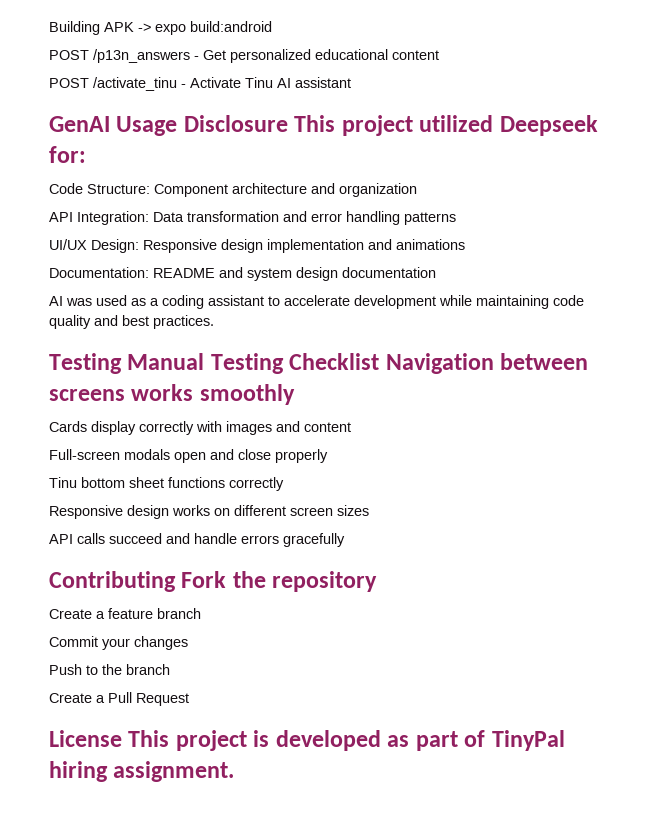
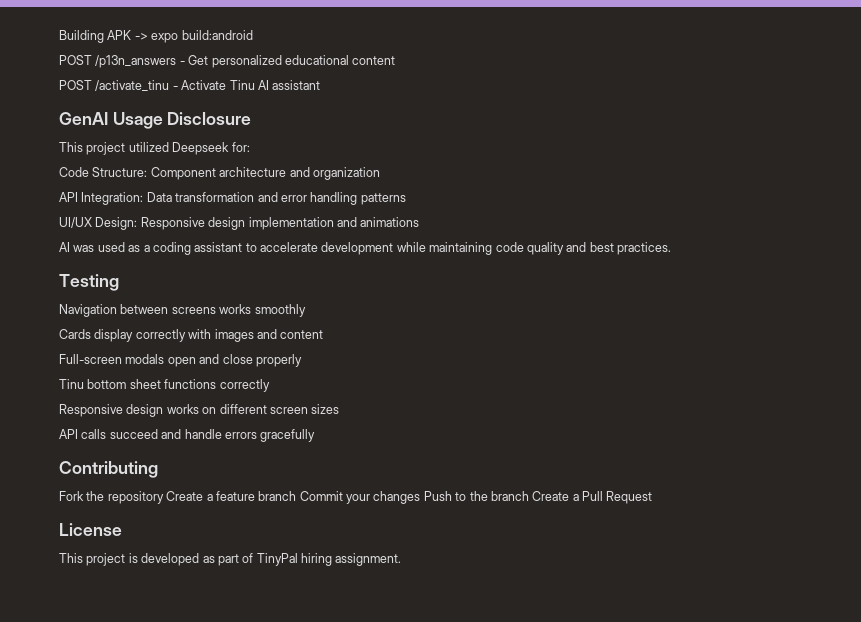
(288, 123) none -> (252, 118) //
[49,267,436,281] // Documentation: README and system design documentation -> (420, 222) none
[127,353,380,374] Manual Testing Checklist -> (119, 282) //
(176, 581) none -> (158, 469) //
(378, 581) // -> (164, 497) none
(201, 613) // -> (297, 496) none
(188, 643) // -> (421, 497) none
(170, 669) // -> (529, 496) none
(122, 738) none -> (122, 529) //

